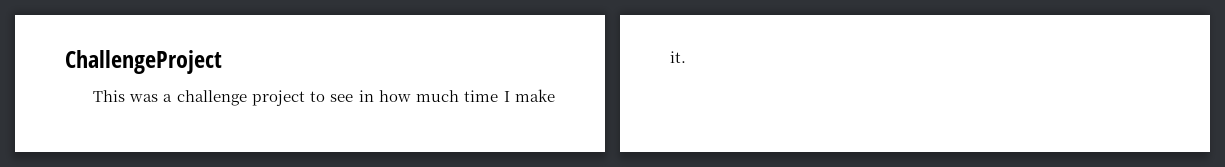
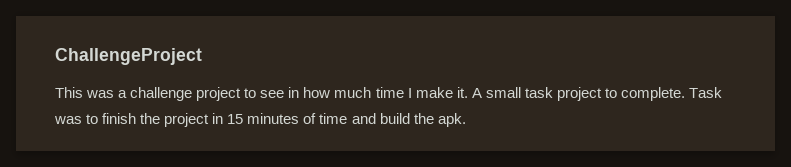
(686, 57) none -> [471,87,722,101] [54,113,466,127] A small task project to complete. Task was to finish the project in 15 minutes of time and build the apk.

